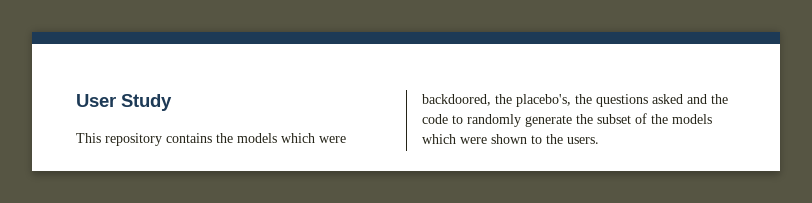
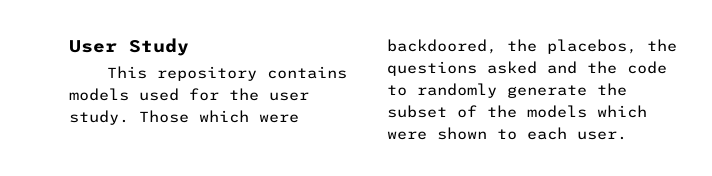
[216,133,277,143] the models -> [69,88,309,101] [69,110,189,125] models used for the user study. Those
[516,94,571,107] placebo's, -> [547,39,637,54] placebos,
[546,134,599,144] the users. -> [527,127,627,140] each user.

